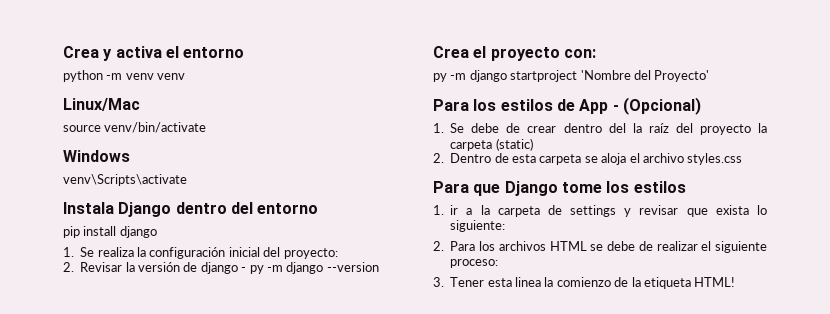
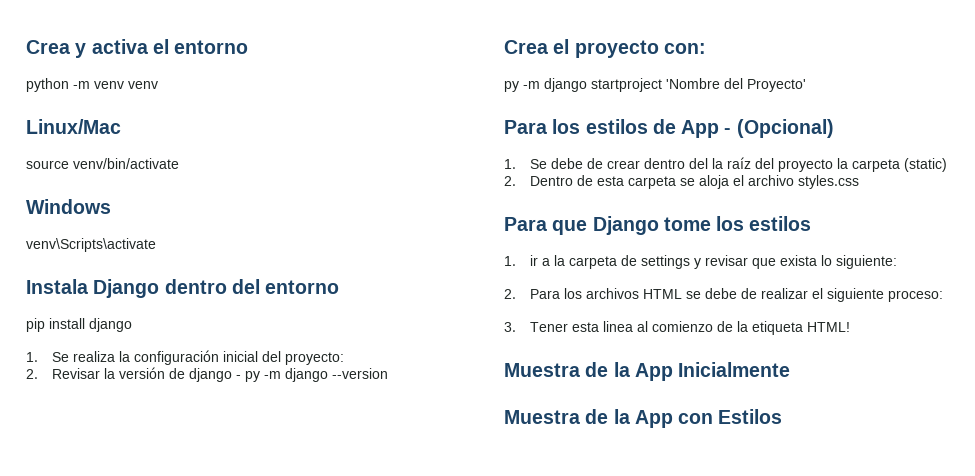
[544,277,554,287] la -> [636,321,648,332] al
(736, 282) none -> [504,362,791,381] [504,409,783,428] // Muestra de la App Inicialmente // Muestra de la App con Estilos

